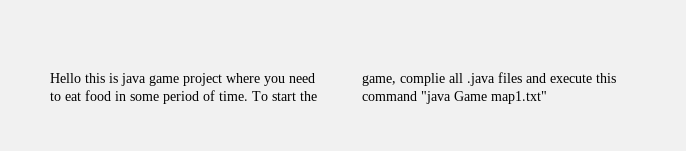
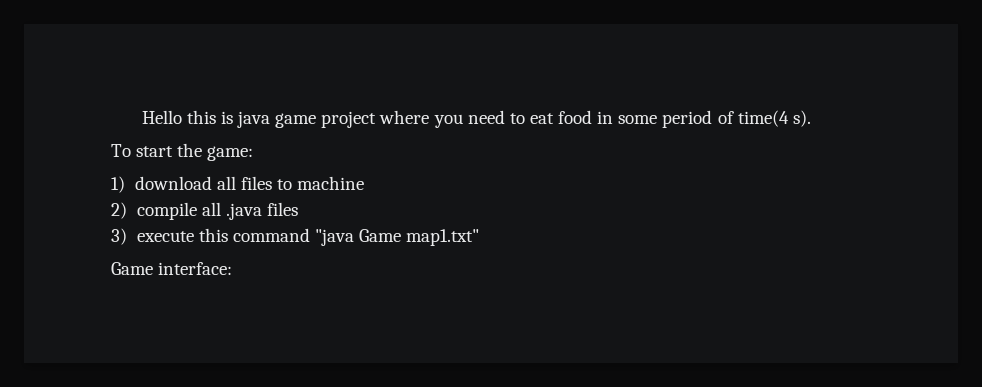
[219,91,248,101] time. -> [737,110,811,127] time(4 s). //
[362,73,445,86] game, complie -> [207,146,254,161] [111,176,365,193] [111,202,197,220] game: // 1) download all files to machine // 2) compile
[526,73,546,83] and -> [111,228,127,245] // 3)
(547, 97) none -> [111,262,233,275] // Game interface:

